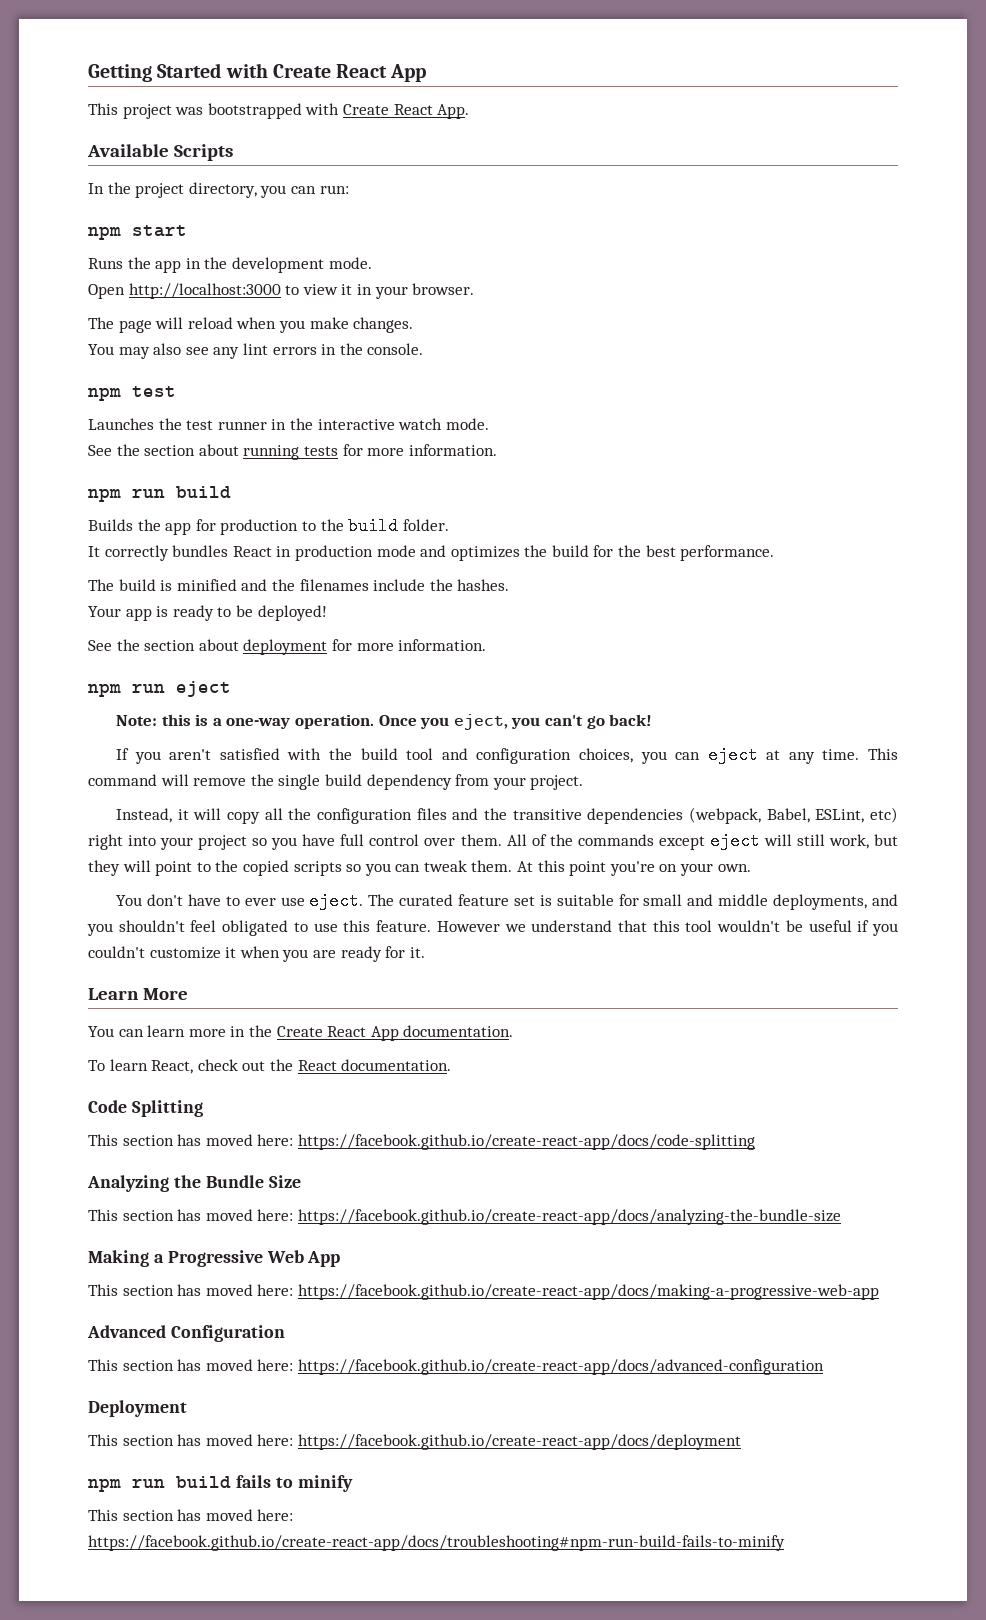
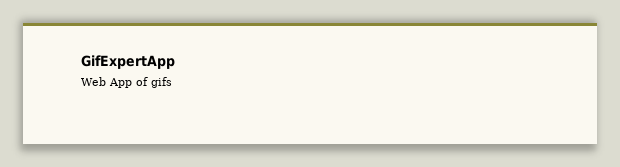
[88,63,427,82] [88,103,470,119] [87,144,233,161] [88,182,349,198] [88,225,187,240] [88,257,372,273] [88,283,475,299] [88,317,414,333] [88,343,424,359] [88,386,176,401] [88,418,489,430] [88,444,497,460] [88,486,231,502] [88,517,449,535] [88,545,775,561] [88,579,510,591] [88,605,327,621] [88,639,487,655] [88,681,231,697] [116,714,653,730] [116,746,898,764] [88,774,584,790] [116,807,898,824] [88,832,898,850] [88,860,751,876] [116,892,898,910] [87,920,898,936] [88,946,425,962] [88,988,188,1000] [88,1025,514,1041] [88,1059,452,1074] [88,1100,203,1117] [88,1134,755,1150] [87,1175,301,1192] [88,1209,841,1225] [88,1250,341,1267] [88,1284,879,1300] [87,1325,285,1342] [88,1359,824,1375] [88,1400,187,1417] [88,1434,741,1450] [88,1475,353,1492] [88,1509,294,1521] [88,1535,785,1551] Getting Started with Create React App // This project was bootstrapped with Create React App. // Available Scripts // In the project directory, you can run: // npm start // Runs the app in the development mode. // Open http://localhost:3000 to view it in your browser. // The page will reload when you make changes. // You may also see any lint errors in the console. // npm test // Launches the test runner in the interactive watch mode. // See the section about running tests for more information. // npm run build // Builds the app for production to the build folder. // It correctly bundles React in production mode and optimizes the build for the best performance. // The build is minified and the filenames include the hashes. // Your app is ready to be deployed! // See the section about deployment for more information. // npm run eject // Note: this is a one-way operation. Once you eject, you can't go back! // If you aren't satisfied with the build tool and configuration choices, you can eject at any time. This command will remove the single build dependency from your project. // Instead, it will copy all the configuration files and the transitive dependencies (webpack, Babel, ESLint, etc) right into your project so you have full control over them. All of the commands except eject will still work, but they will point to the copied scripts so you can tweak them. At this point you're on your own. // You don't have to ever use eject. The curated feature set is suitable for small and middle deployments, and you shouldn't feel obligated to use this feature. However we understand that this tool wouldn't be useful if you couldn't customize it when you are ready for it. // Learn More // You can learn more in the Create React App documentation. // To learn React, check out the React documentation. // Code Splitting // This section has moved here: https://facebook.github.io/create-react-app/docs/code-splitting // Analyzing the Bundle Size // This section has moved here: https://facebook.github.io/create-react-app/docs/analyzing-the-bundle-size // Making a Progressive Web App // This section has moved here: https://facebook.github.io/create-react-app/docs/making-a-progressive-web-app // Advanced Configuration // This section has moved here: https://facebook.github.io/create-react-app/docs/advanced-configuration // Deployment // This section has moved here: https://facebook.github.io/create-react-app/docs/deployment // npm run build fails to minify // This section has moved here: https://facebook.github.io/create-react-app/docs/troubleshooting#npm-run-build-fails-to-minify -> [81,55,175,69] [81,77,172,88] GifExpertApp // Web App of gifs

